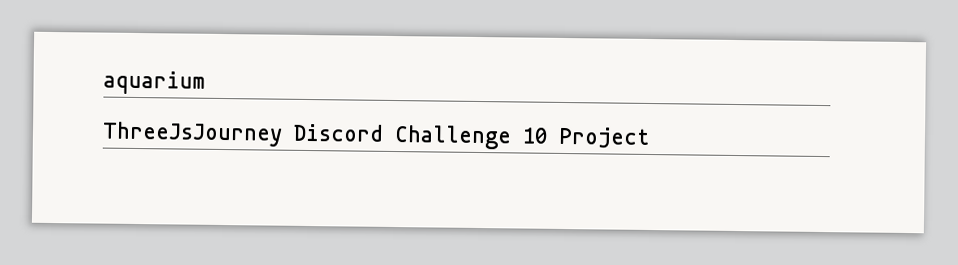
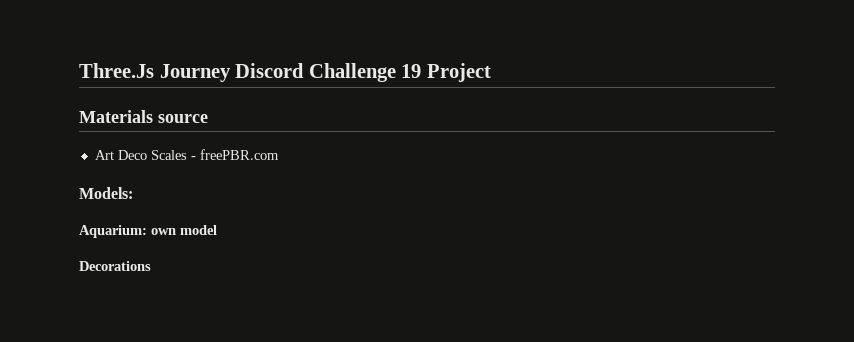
[103,70,205,95] [102,121,283,147] aquarium // ThreeJsJourney -> [79,63,231,82] Three.Js Journey
[522,127,548,144] 10 -> [401,64,422,78] 19
(650, 137) none -> [79,110,208,123] [94,149,279,160] [79,187,133,199] [79,225,217,238] [79,261,151,271] // Materials source // Art Deco Scales - freePBR.com // Models: // Aquarium: own model // Decorations

